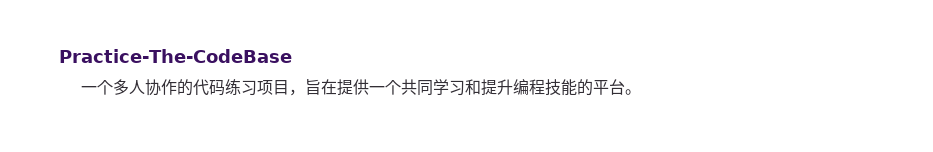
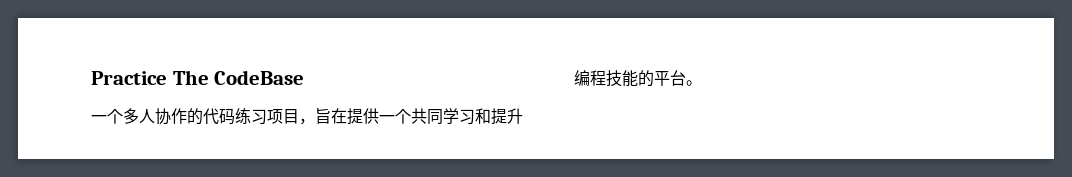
[59,49,292,63] Practice-The-CodeBase -> [91,70,305,85] Practice The CodeBase

